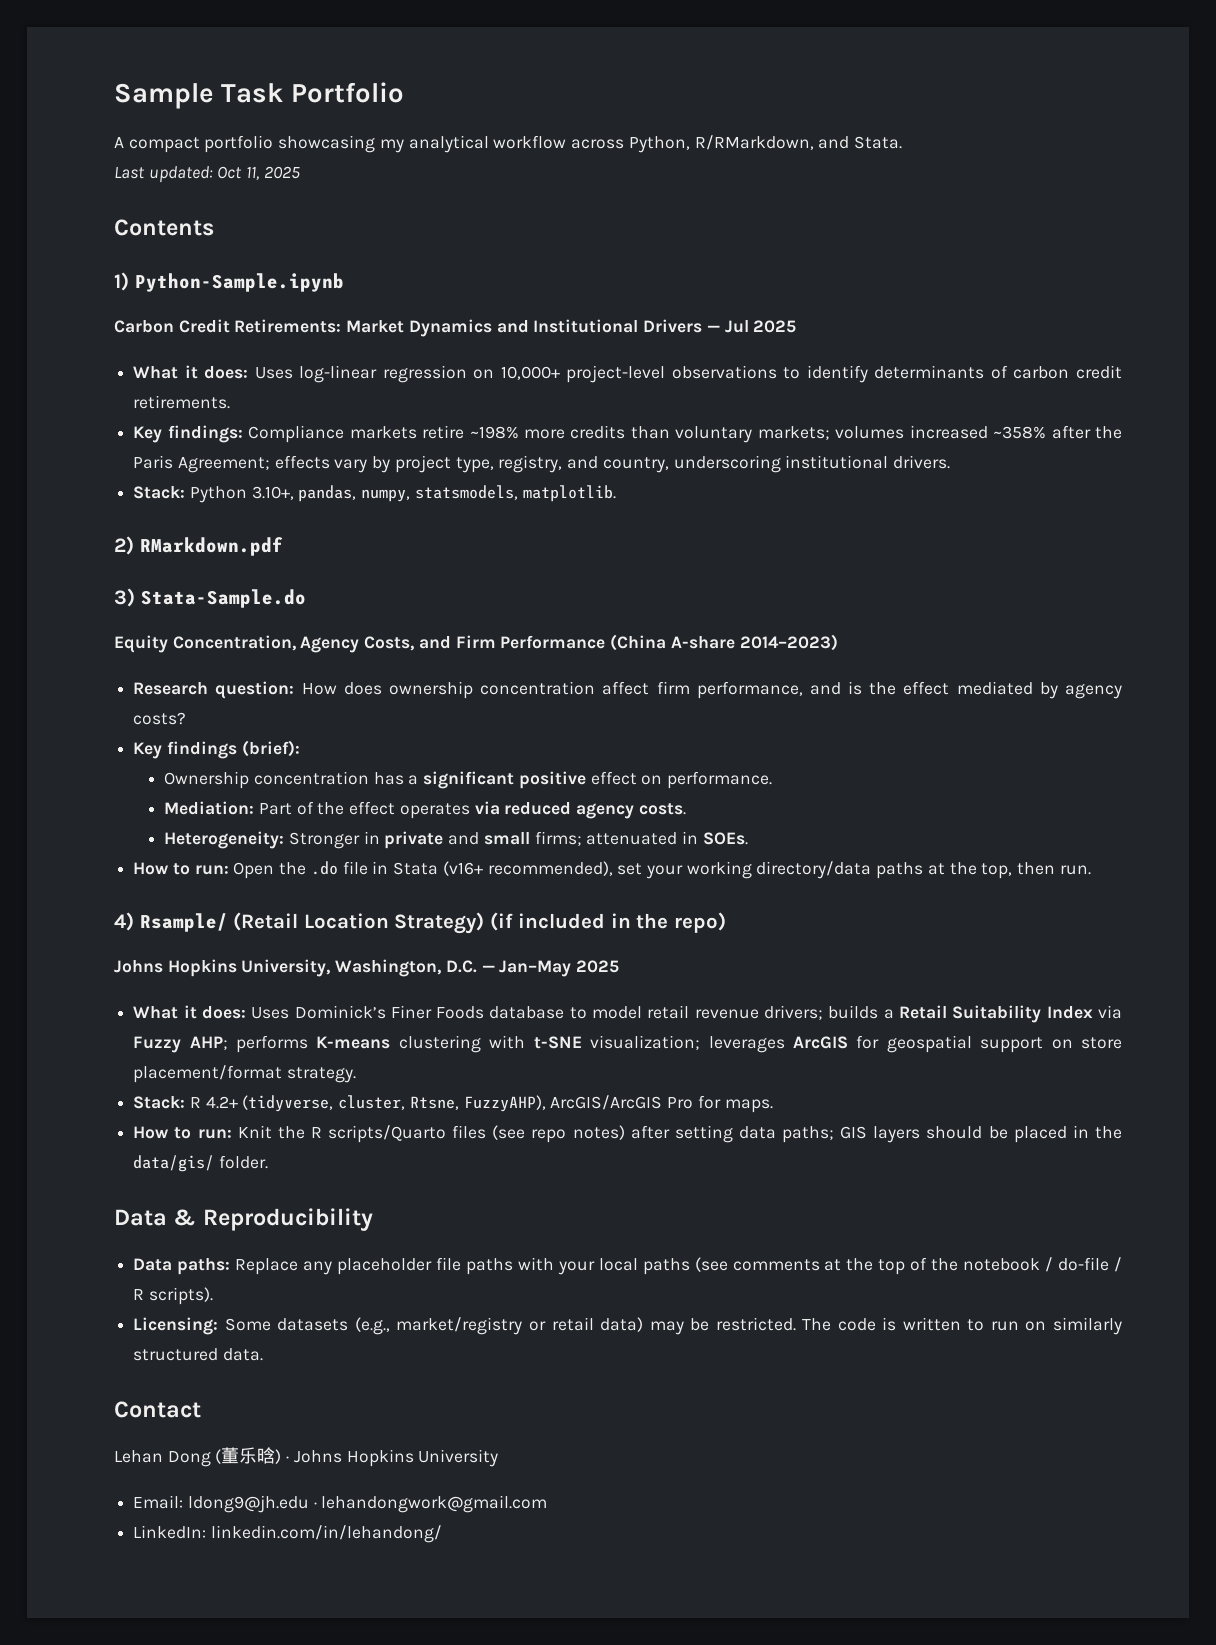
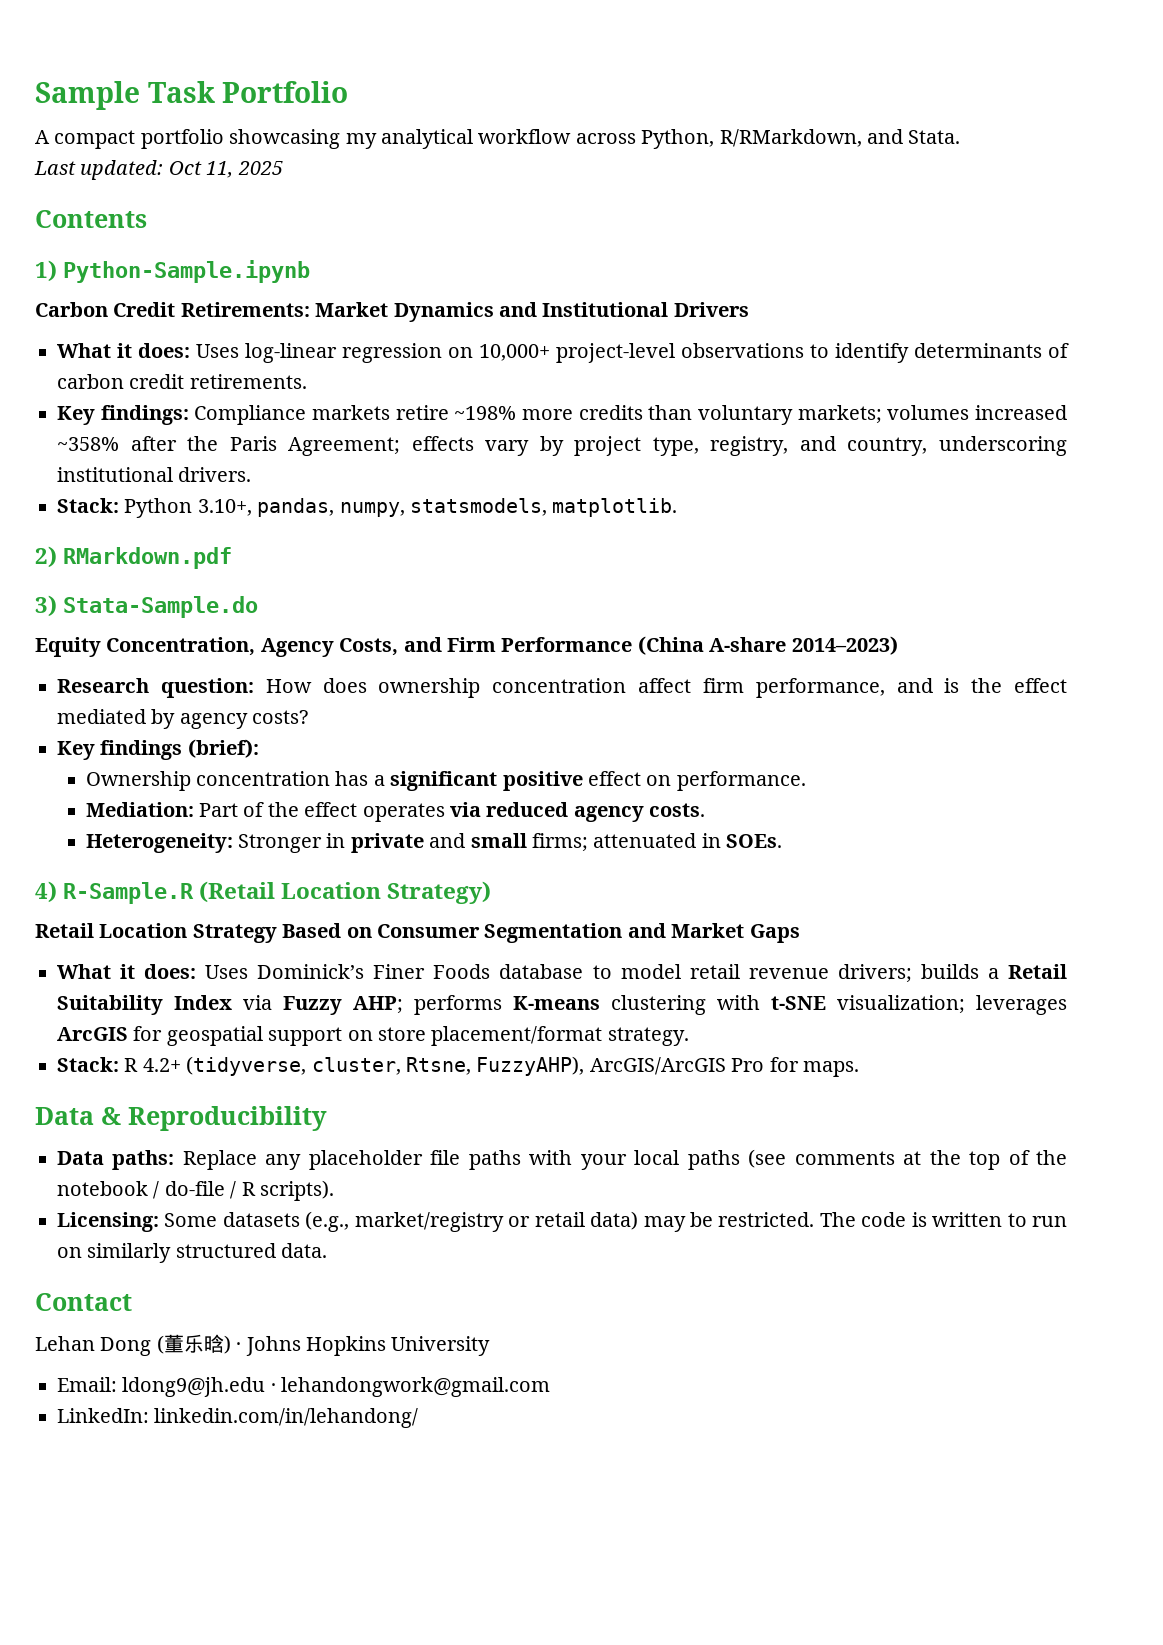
[706,320,797,333] — Jul 2025 -> (749, 309) none
[133,861,1091,879] // How to run: Open the .do file in Stata (v16+ recommended), set your working directory/data paths at the top, then run. -> (783, 841) none
[139,913,228,932] Rsample/ -> [63,882,195,904] R-Sample.R
[489,912,726,933] [114,959,620,977] (if included in the repo) // Johns Hopkins University, Washington, D.C. — Jan–May 2025 -> [35,923,800,943] // Retail Location Strategy Based on Consumer Segmentation and Market Gaps
[133,1125,1123,1143] [133,1155,268,1172] // How to run: Knit the R scripts/Quarto files (see repo notes) after setting data paths; GIS layers should be placed in the data/gis/ folder. -> (859, 1069) none

